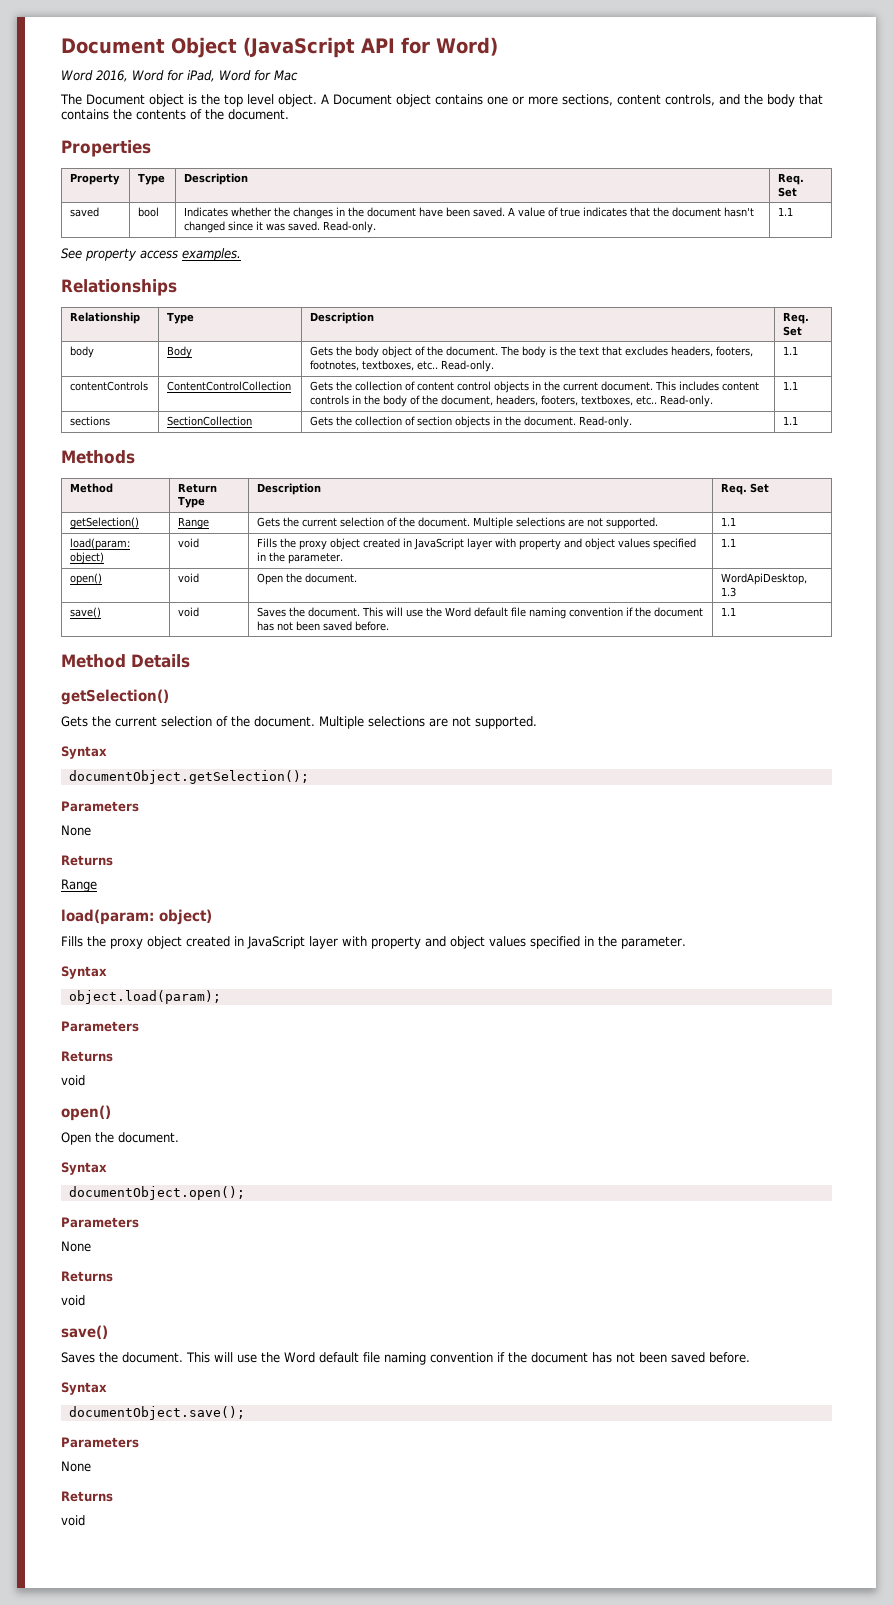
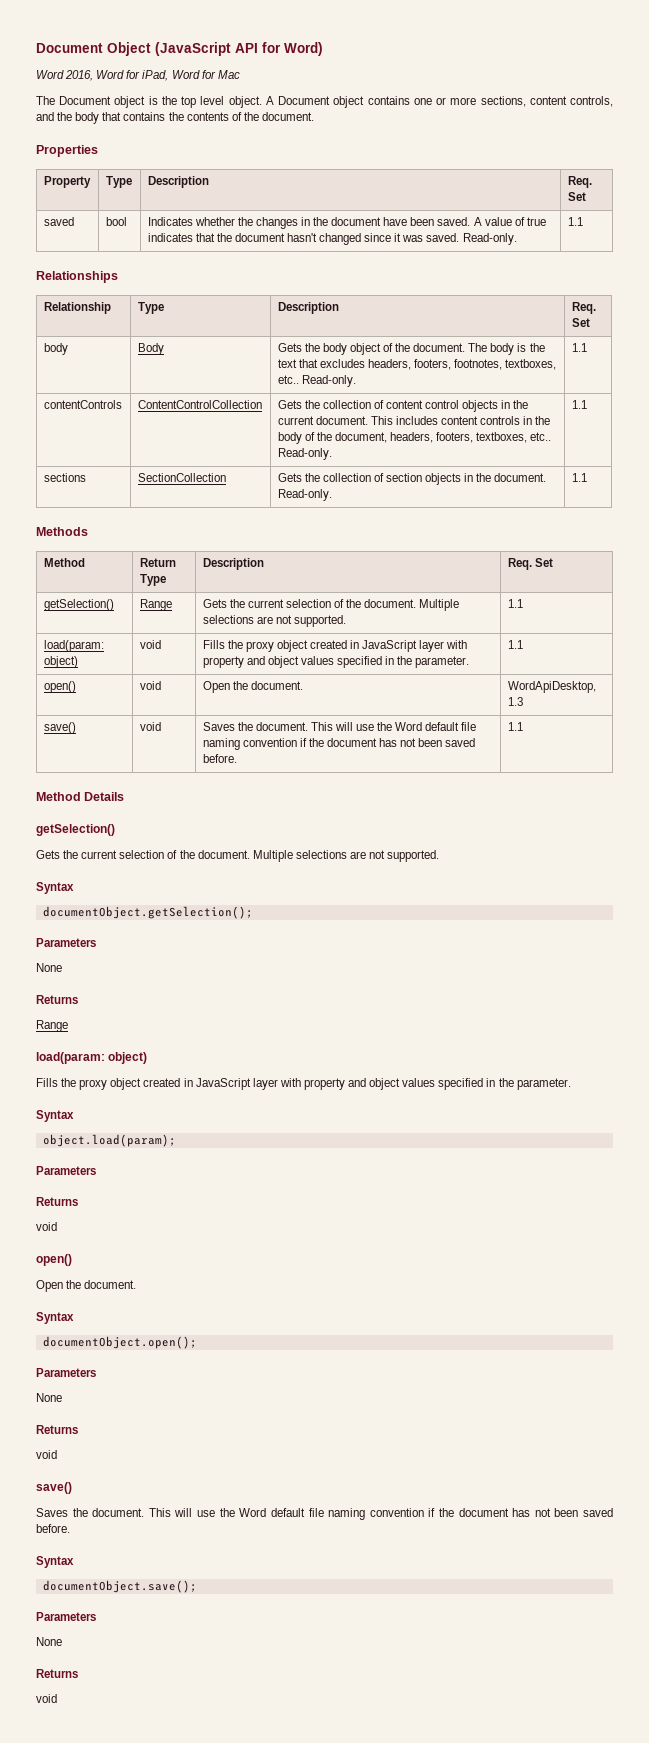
[61,248,241,261] // See property access examples. -> (583, 221) none

